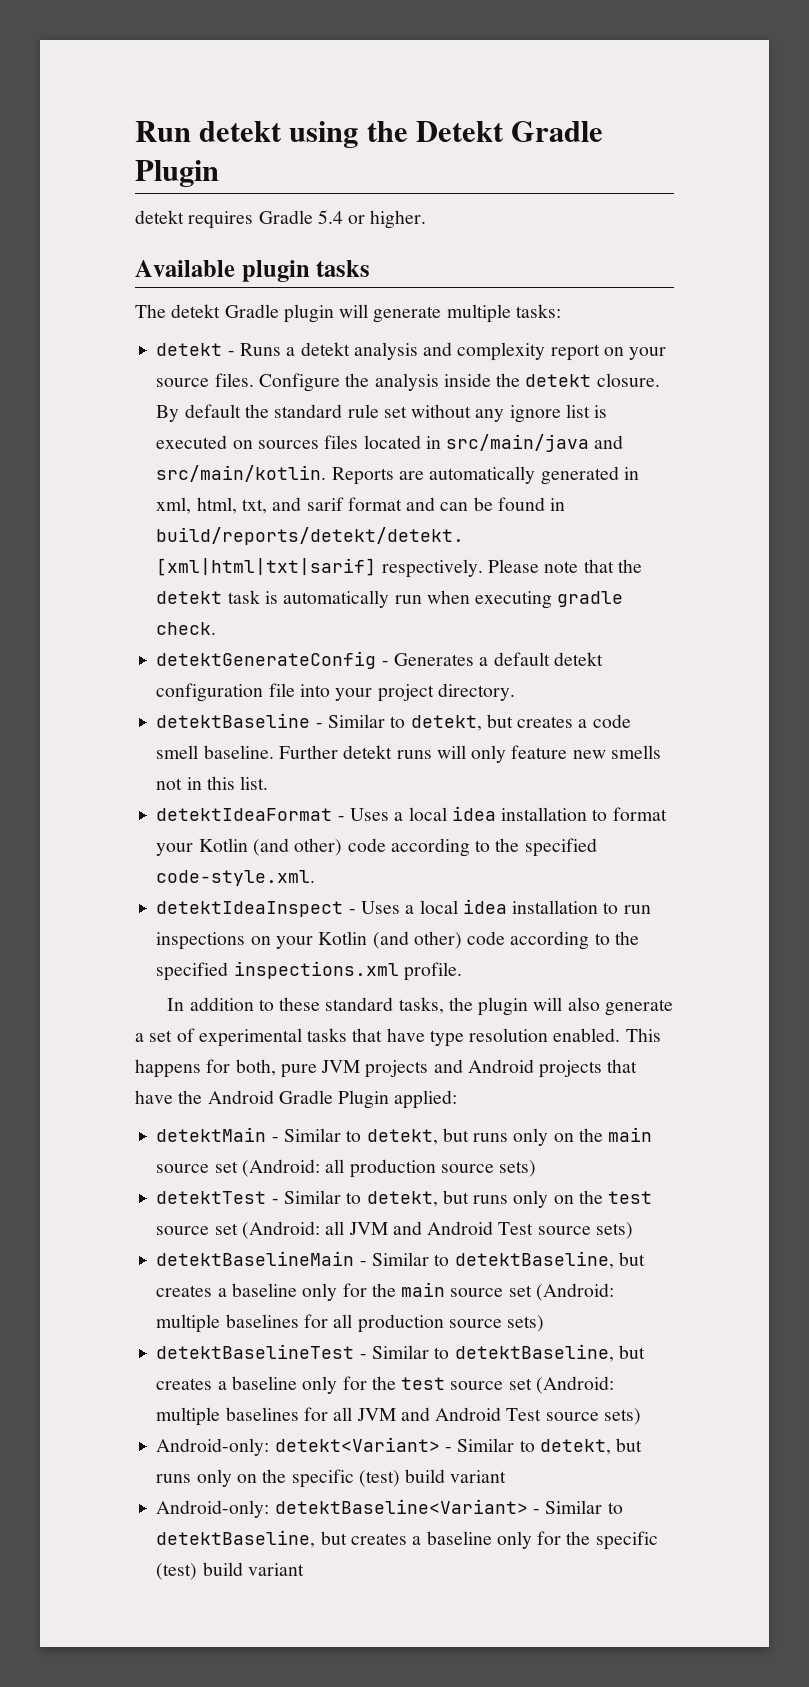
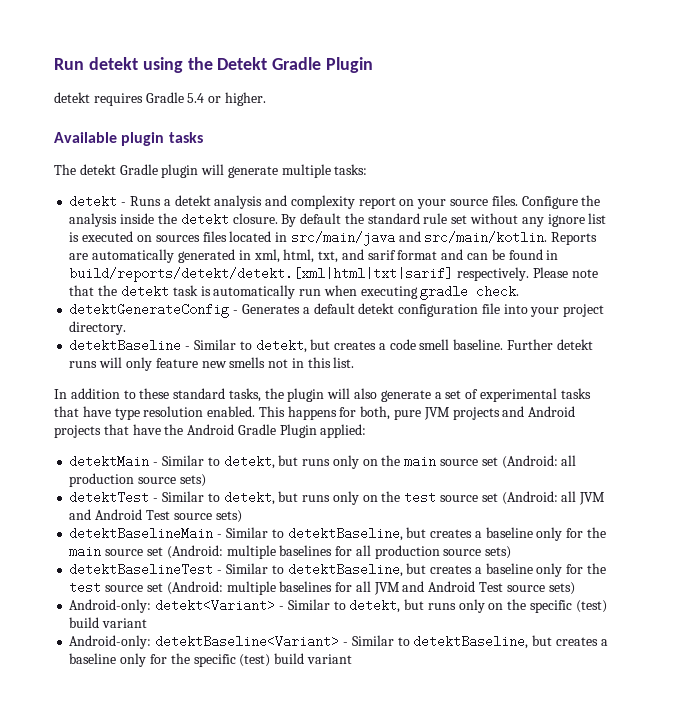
[156,806,667,821] [156,838,597,857] [156,870,316,886] [156,899,651,917] [156,931,639,950] [156,961,462,981] // detektIdeaFormat - Uses a local idea installation to format your Kotlin (and other) code according to the specified code-style.xml. // detektIdeaInspect - Uses a local idea installation to run inspections on your Kotlin (and other) code according to the specified inspections.xml profile. -> (355, 362) none

